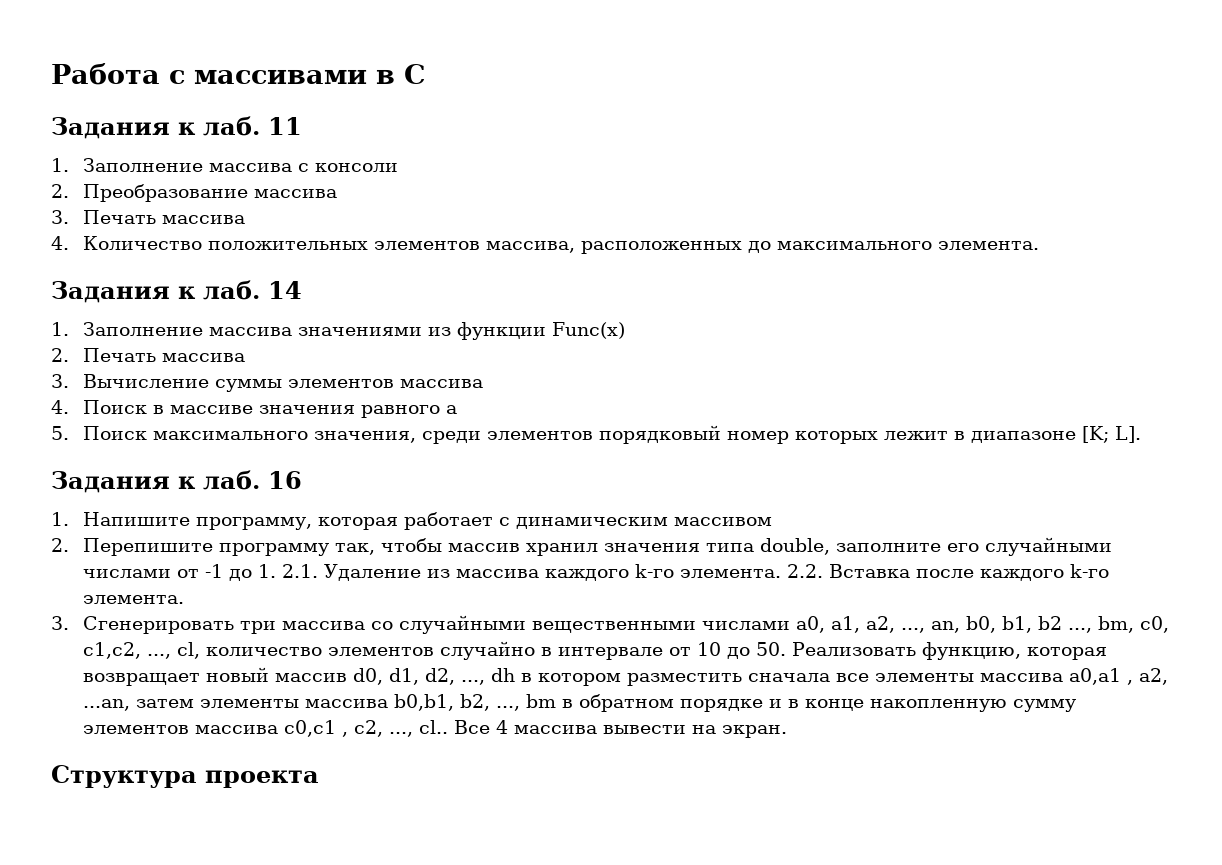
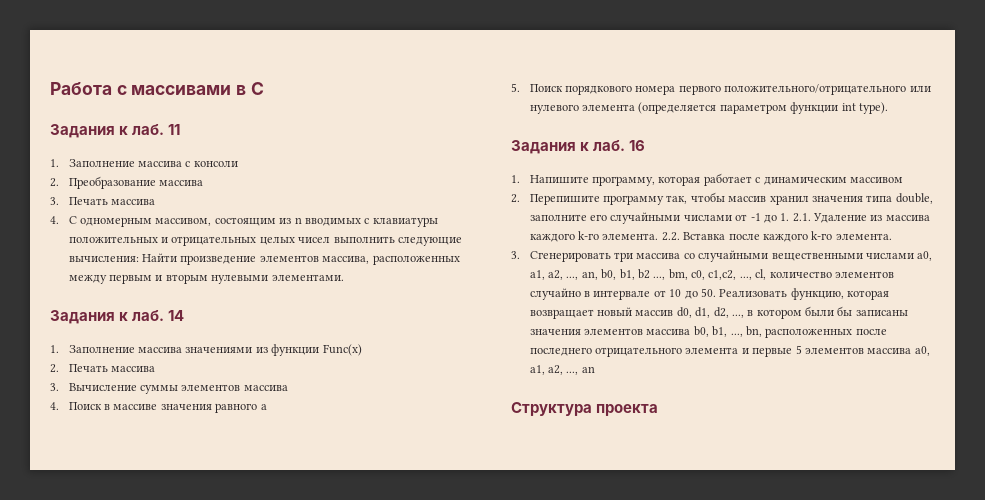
[82,236,1039,254] Количество положительных элементов массива, расположенных до максимального элемента. -> [68,216,438,227] [68,236,462,246] [68,253,460,265] [68,274,344,284] С одномерным массивом, состоящим из n вводимых с клавиатуры положительных и отрицательных целых чисел выполнить следующие вычисления: Найти произведение элементов массива, расположенных между первым и вторым нулевыми элементами.
[152,425,1141,444] максимального значения, среди элементов порядковый номер которых лежит в диапазоне [K; L]. -> [565,84,931,95] [529,102,888,114] порядкового номера первого положительного/отрицательного или нулевого элемента (определяется параметром функции int type).
[490,668,515,682] dh -> (744, 316) none
[626,668,1168,686] [82,694,1076,712] [82,720,787,738] разместить сначала все элементы массива а0,а1 , а2, ...аn, затем элементы массива b0,b1, b2, ..., bm в обратном порядке и в конце накопленную сумму элементов массива с0,с1 , с2, ..., сl.. Все 4 массива вывести на экран. -> [805,306,908,316] [529,326,887,338] [529,345,930,357] [529,365,595,375] были бы записаны значения элементов массива b0, b1, ..., bn, расположенных после последнего отрицательного элемента и первые 5 элементов массива а0, а1, а2, ..., an

